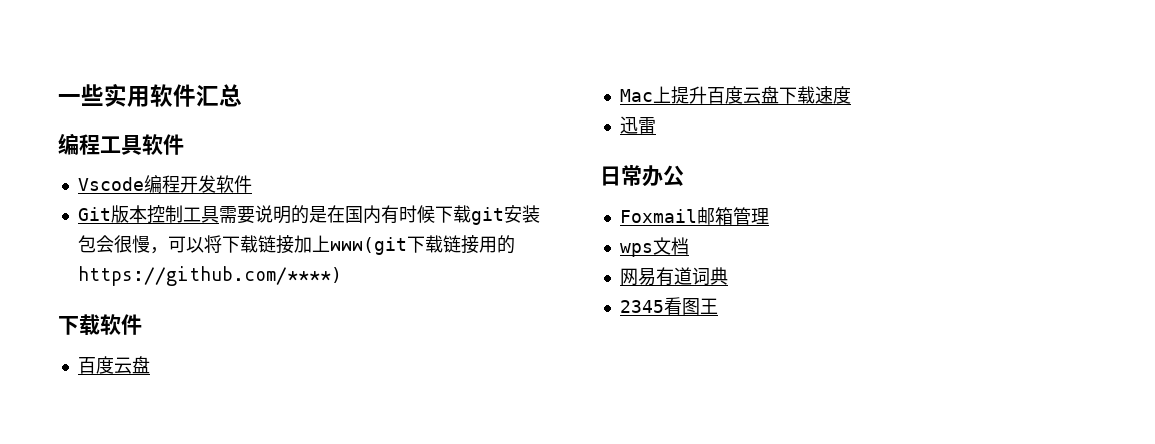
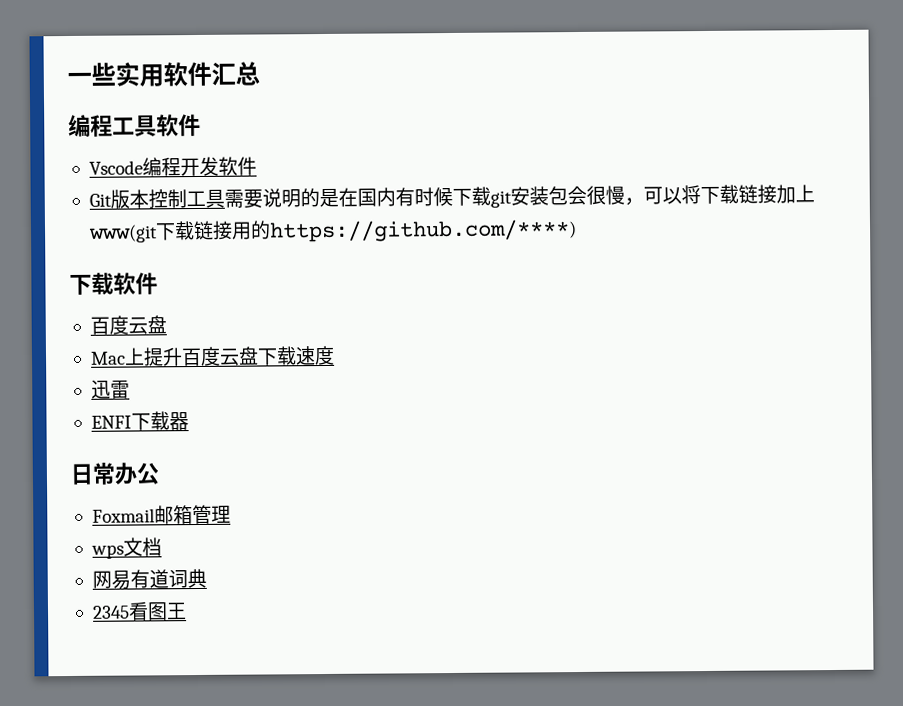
(656, 125) none -> [90,411,189,431] // ENFI下载器

